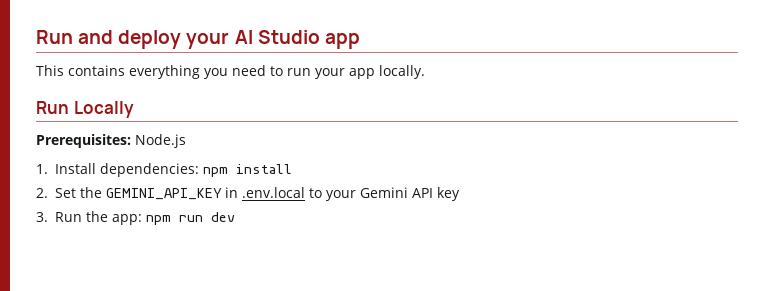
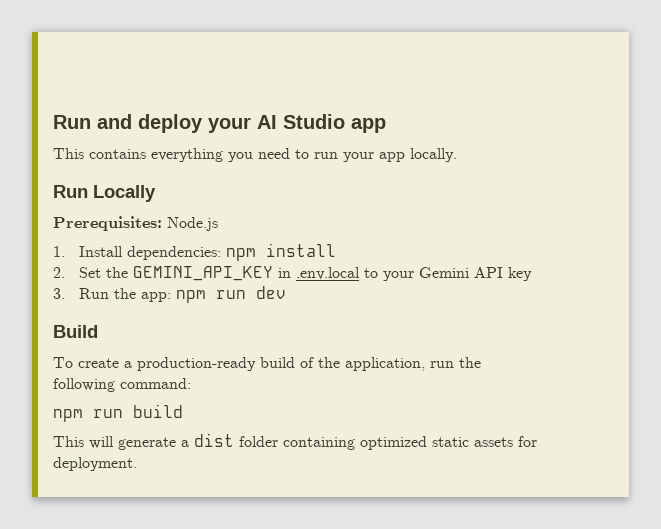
(235, 217) none -> [53,325,98,338] [53,357,481,371] [53,378,191,392] [53,404,183,422] [53,433,537,450] [53,457,137,471] // Build // To create a production-ready build of the application, run the following command: // npm run build // This will generate a dist folder containing optimized static assets for deployment.

